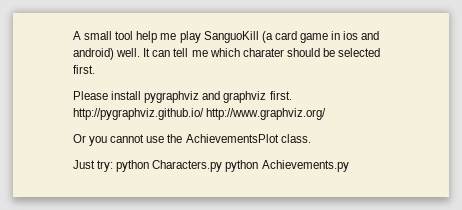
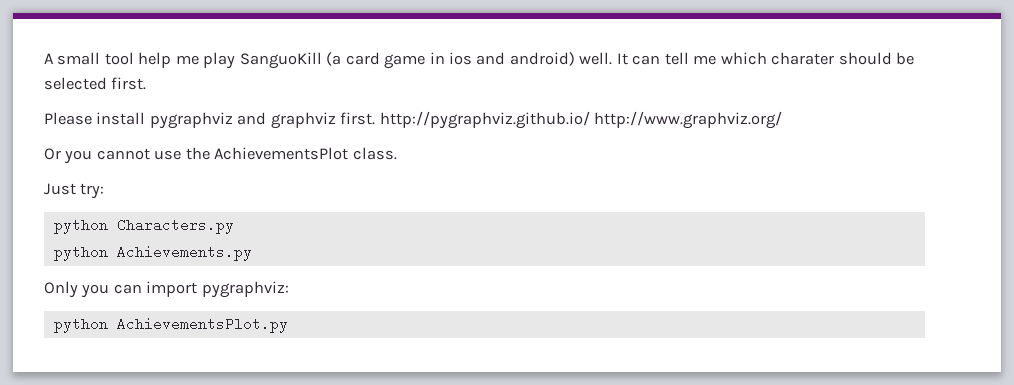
(114, 166) none -> (105, 191) //
(223, 166) none -> (234, 226) //
(349, 166) none -> [44,281,289,298] [53,317,288,333] // Only you can import pygraphviz: // python AchievementsPlot.py

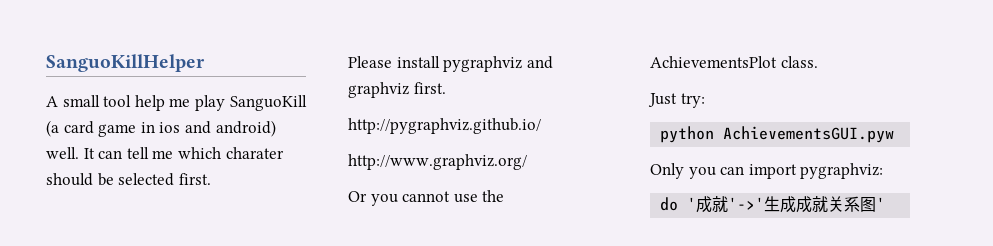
(44, 58) none -> [46,54,205,72] SanguoKillHelper //
(376, 118) none -> (446, 88) //
(590, 120) none -> (541, 126) //
[116,218,234,234] [53,245,252,261] Characters.py // python Achievements.py -> [723,126,895,143] AchievementsGUI.pyw
[53,317,288,333] python AchievementsPlot.py -> [660,196,886,213] do '成就'->'生成成就关系图'

